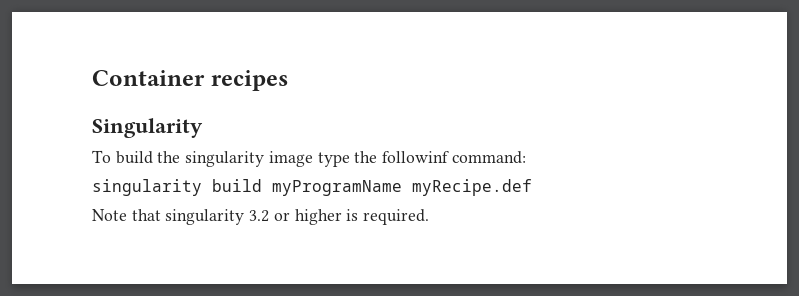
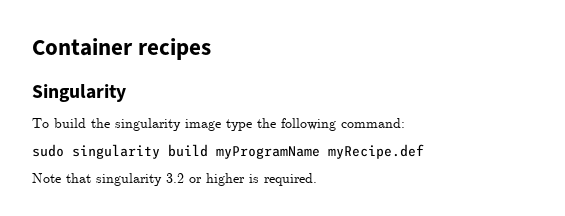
[382,151,450,163] followinf -> [281,118,336,131] following
(526, 157) none -> [32,144,64,157] sudo

